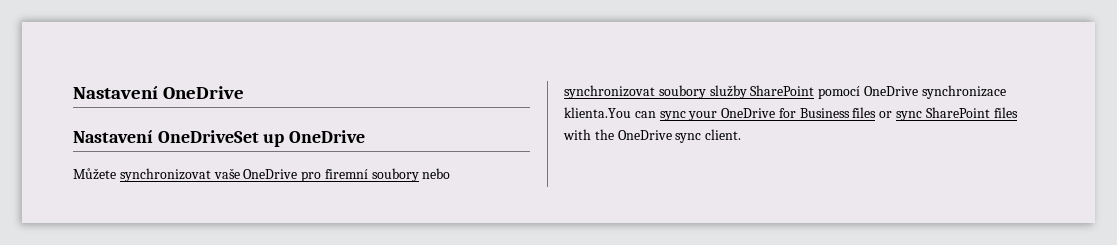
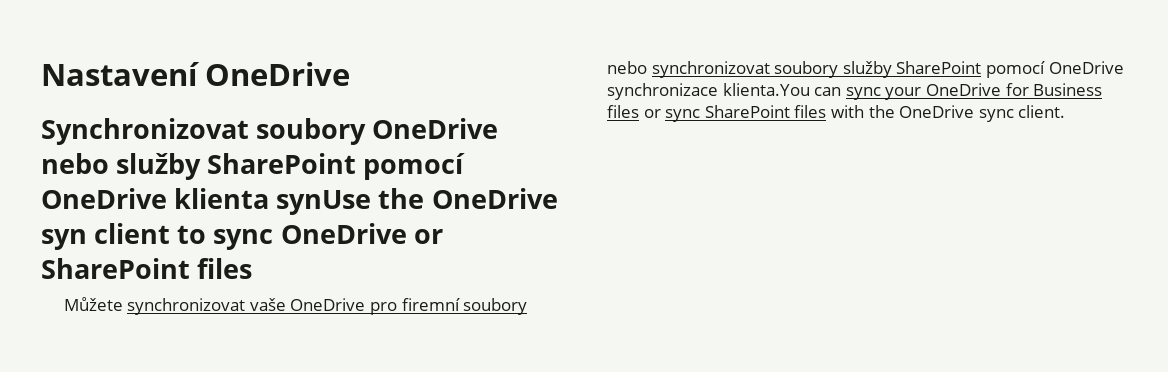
[73,130,366,147] Nastavení OneDriveSet up OneDrive -> [41,118,499,145] [41,153,466,180] [41,188,558,215] [41,223,443,250] [41,258,253,279] Synchronizovat soubory OneDrive nebo služby SharePoint pomocí OneDrive klienta synUse the OneDrive syn client to sync OneDrive or SharePoint files

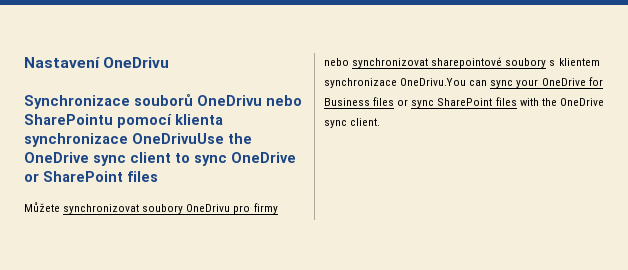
[205,62,351,86] [41,118,499,145] [41,153,466,180] [41,188,558,215] [41,229,87,250] OneDrive // Synchronizovat soubory OneDrive nebo služby SharePoint pomocí OneDrive klienta synUse the OneDrive syn -> [103,57,170,68] [24,94,302,109] [24,114,223,128] [24,133,252,147] [24,152,126,166] OneDrivu // Synchronizace souborů OneDrivu nebo SharePointu pomocí klienta synchronizace OneDrivuUse the OneDrive sync
[249,298,528,315] [607,61,1124,78] [607,83,810,100] vaše OneDrive pro firemní soubory nebo synchronizovat soubory služby SharePoint pomocí OneDrive synchronizace klienta.You -> [142,203,278,214] [324,57,600,68] [324,78,467,88] soubory OneDrivu pro firmy nebo synchronizovat sharepointové soubory s klientem synchronizace OneDrivu.You

